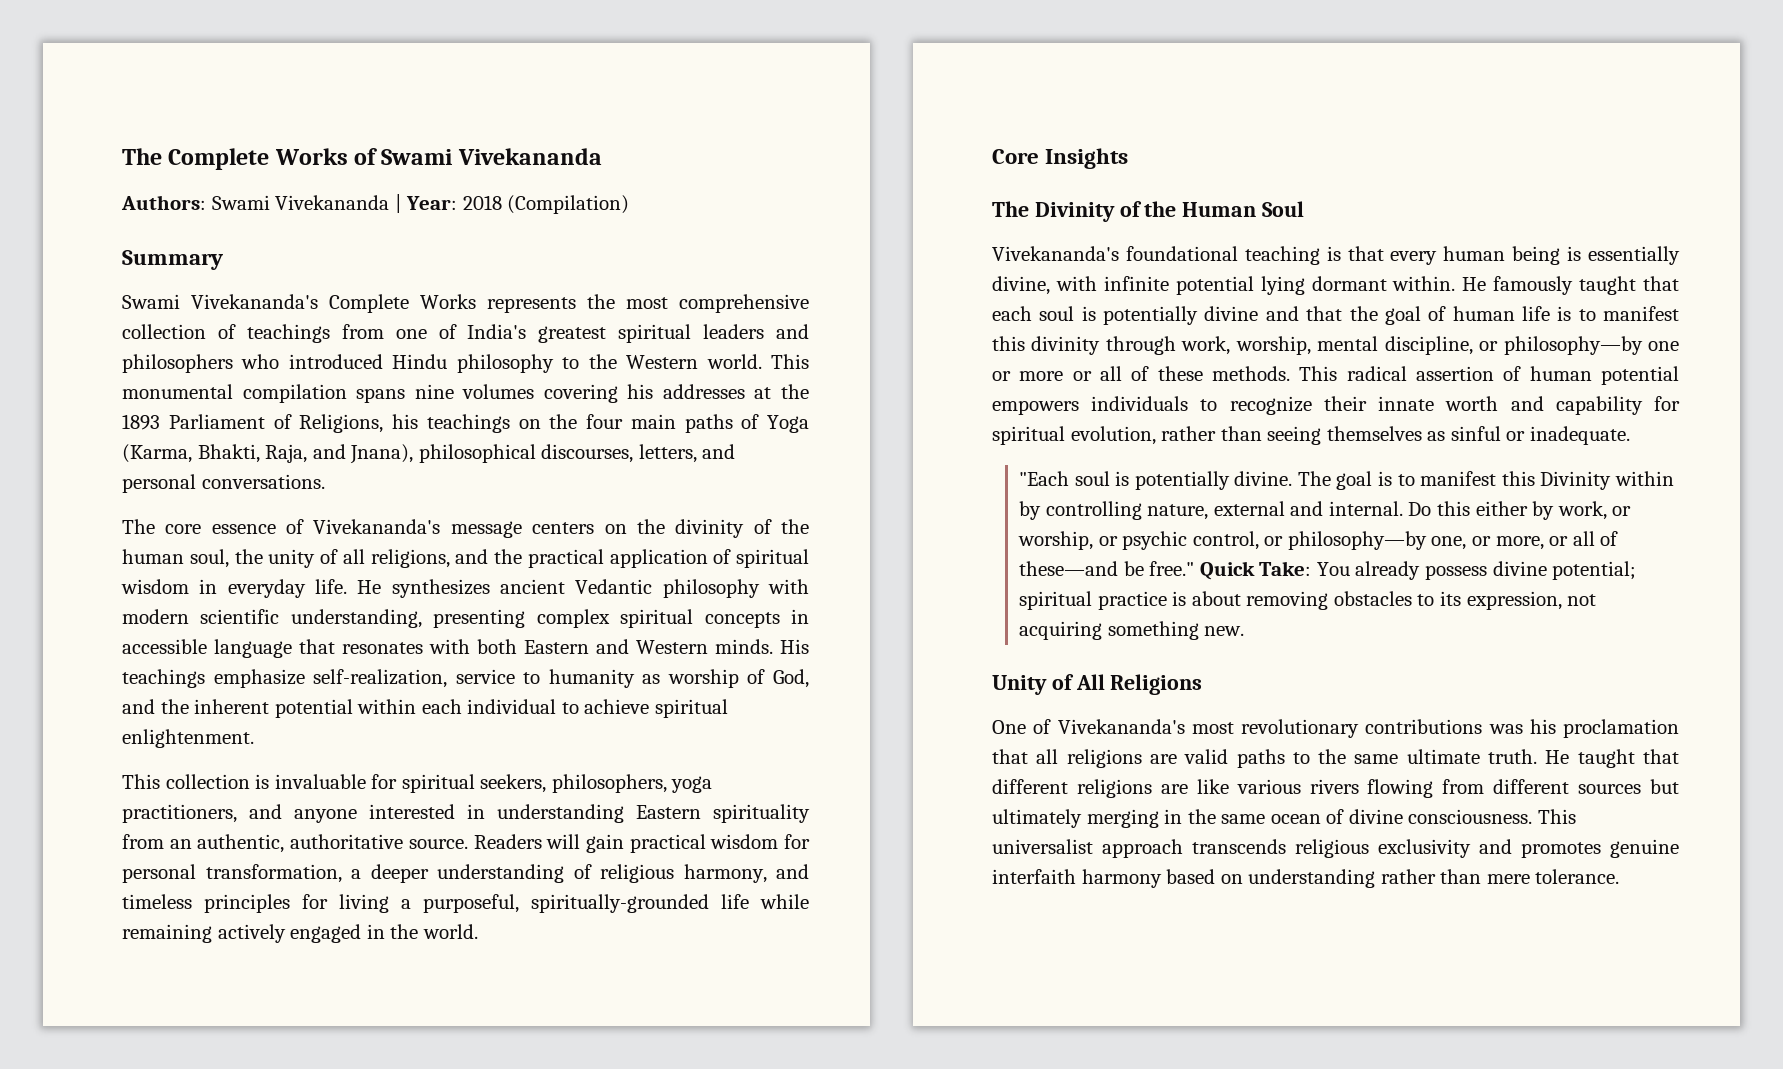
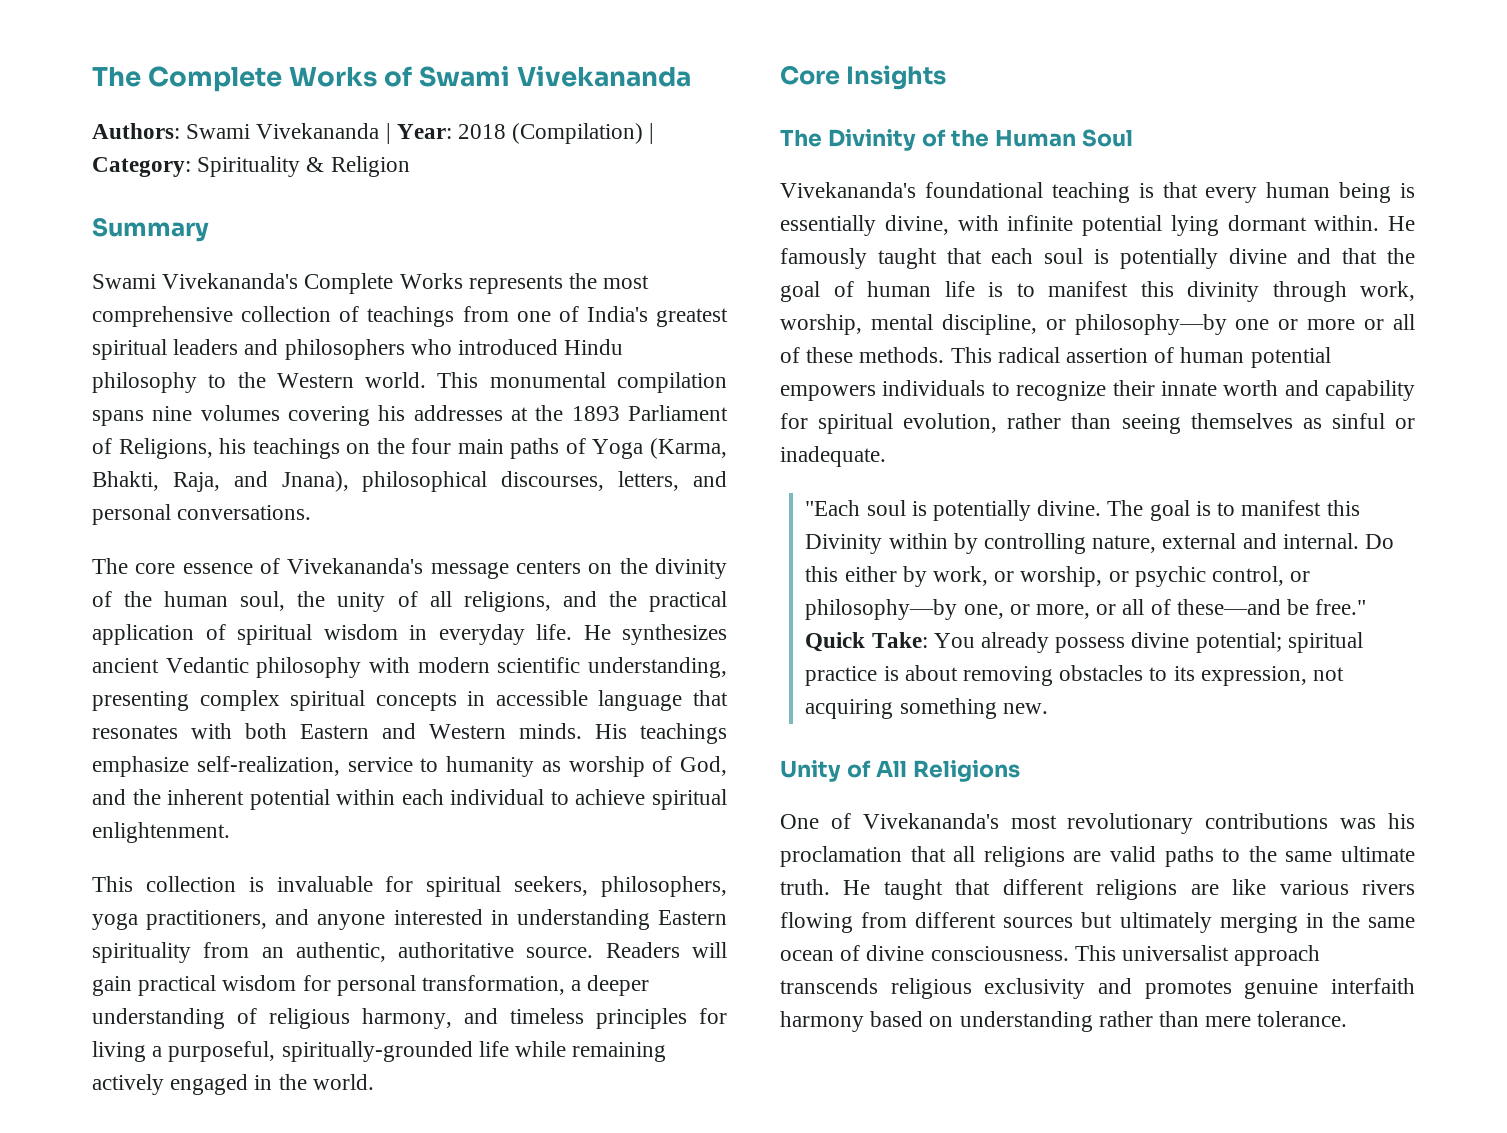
(630, 204) none -> [649,123,655,144] [92,156,410,177] | Category: Spirituality & Religion

